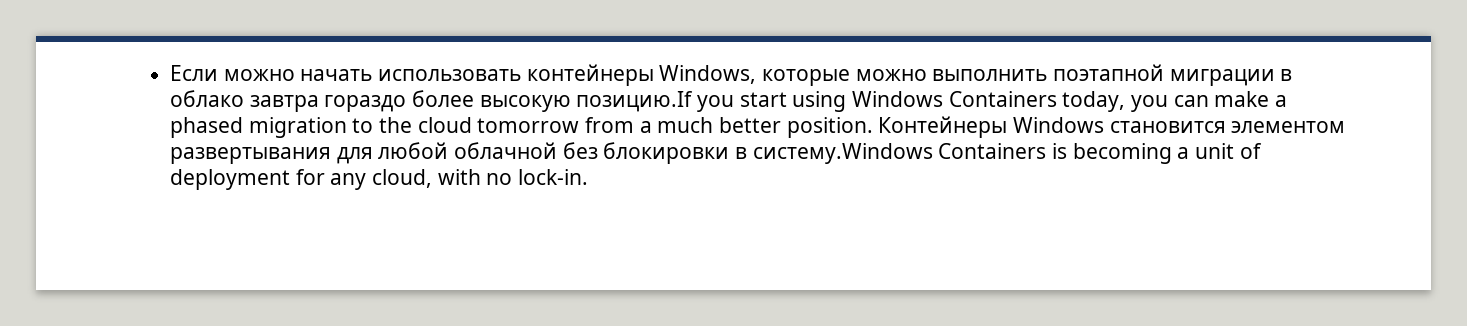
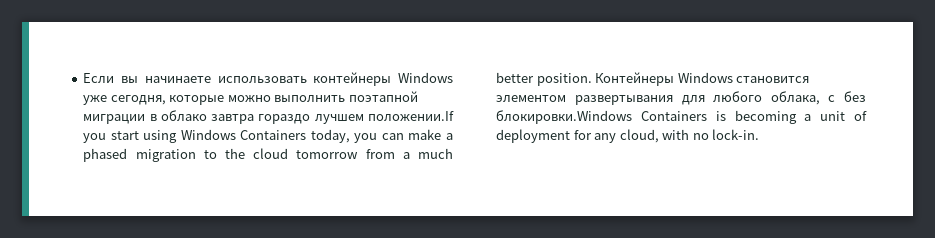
[223,64,757,86] можно начать использовать контейнеры Windows, -> [121,72,453,86] [83,95,166,105] вы начинаете использовать контейнеры Windows уже сегодня,
[412,90,694,112] более высокую позицию.If -> [314,111,454,124] лучшем положении.If
[378,142,933,164] любой облачной без блокировки в систему.Windows -> [713,91,866,105] [496,110,633,124] любого облака, с без блокировки.Windows

